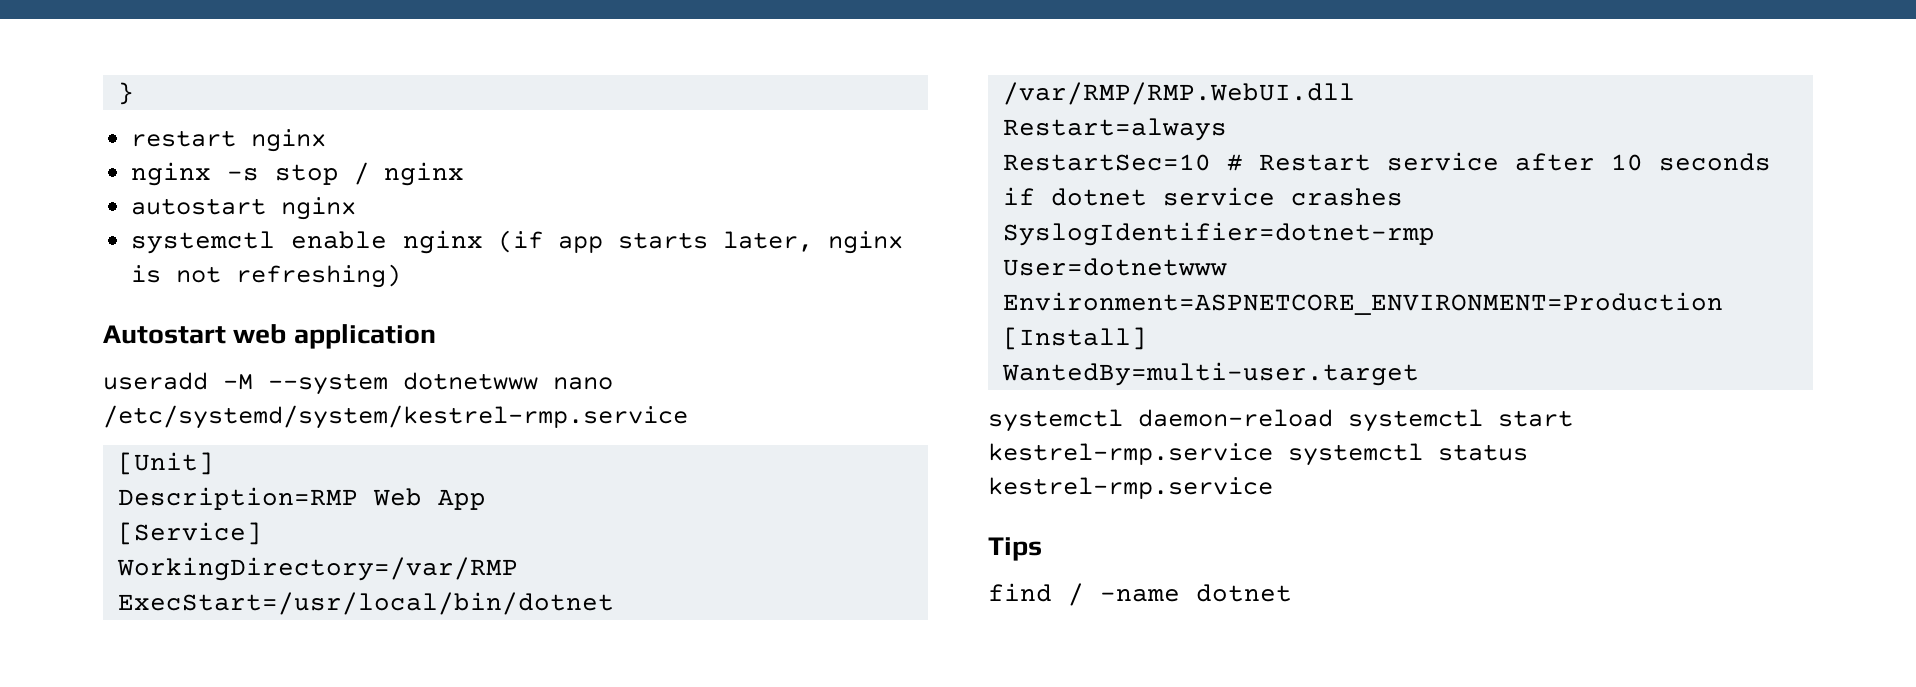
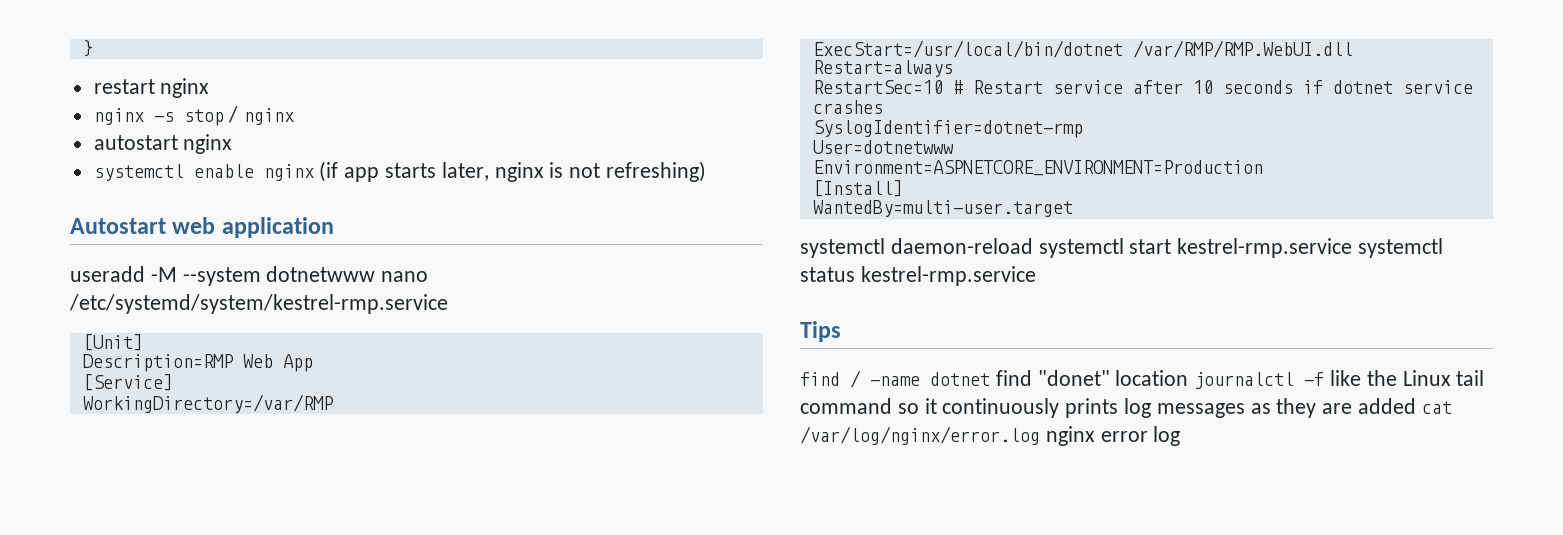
(1292, 593) none -> [995,370,1485,389] [800,398,1452,418] [800,426,1181,446] find "donet" location journalctl -f like the Linux tail command so it continuously prints log messages as they are added cat /var/log/nginx/error.log nginx error log

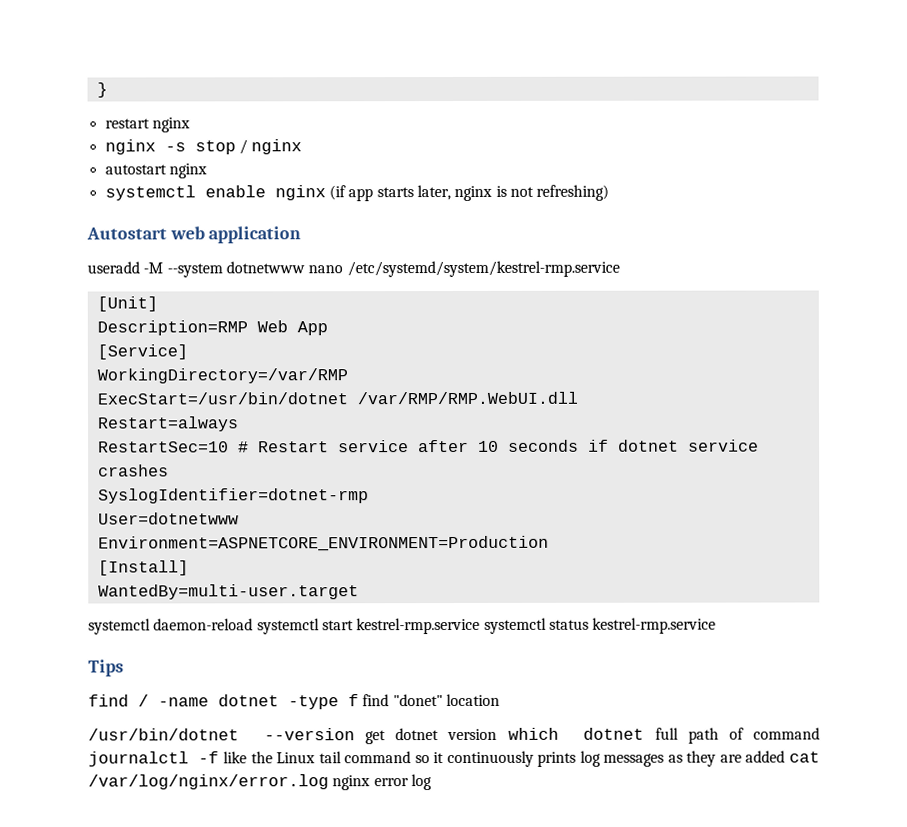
[812,40,1123,58] ExecStart=/usr/local/bin/dotnet -> [96,392,348,405] ExecStart=/usr/bin/dotnet
(990, 379) none -> [288,694,359,710] -type f
(1189, 378) none -> [88,727,820,745] // /usr/bin/dotnet --version get dotnet version which dotnet full path of command

